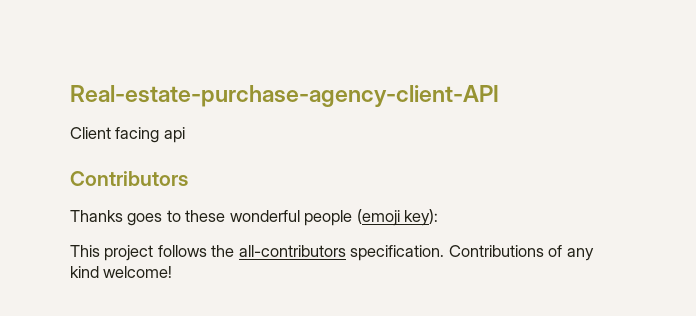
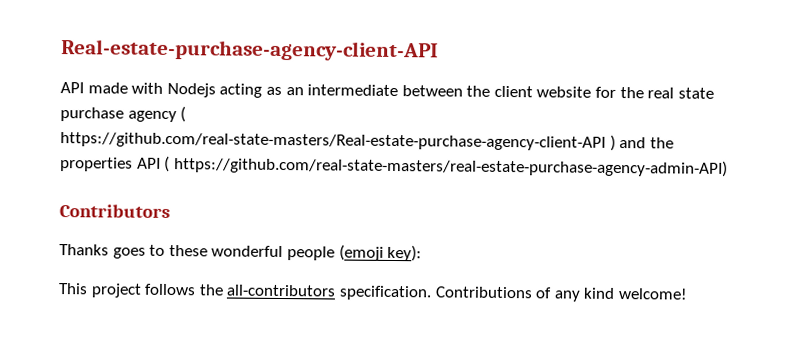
[70,127,185,143] Client facing api -> [60,82,714,99] [60,106,187,123] [60,132,674,151] [60,155,728,177] API made with Nodejs acting as an intermediate between the client website for the real state purchase agency ( https://github.com/real-state-masters/Real-estate-purchase-agency-client-API ) and the properties API ( https://github.com/real-state-masters/real-estate-purchase-agency-admin-API)

